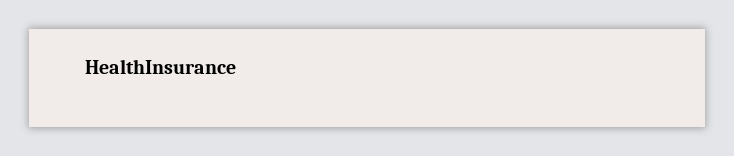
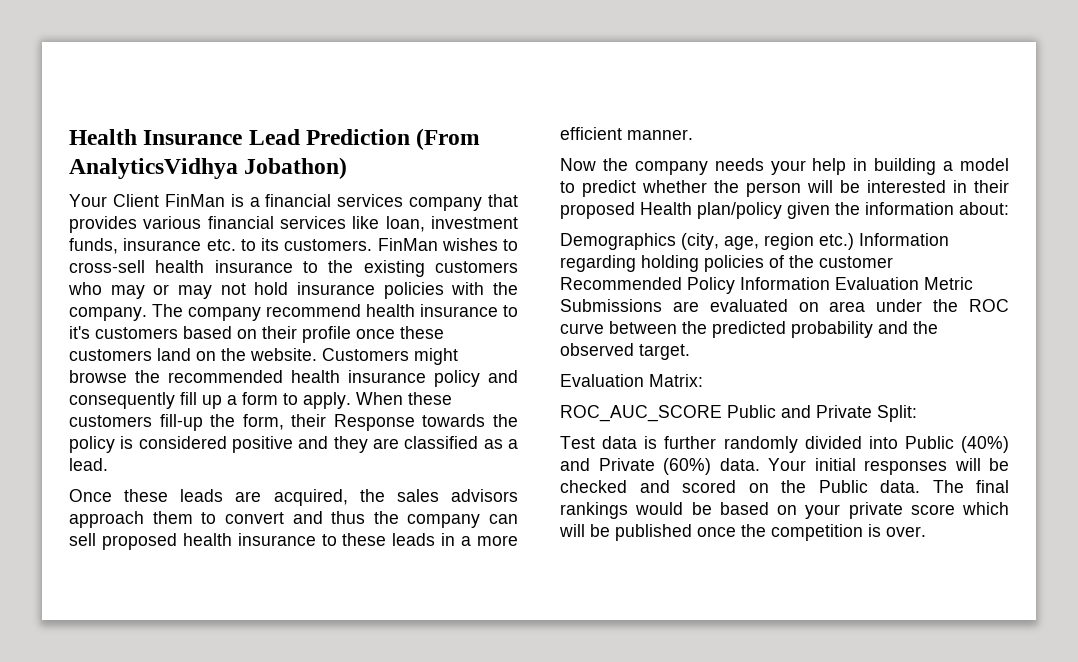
[85,59,236,74] HealthInsurance -> [69,128,481,150] [69,157,348,179] [69,194,518,211] [69,216,518,233] [69,238,518,254] [69,260,518,277] [68,282,518,299] [69,304,518,321] [69,326,444,343] [69,348,458,365] [69,370,518,387] [69,392,452,409] [69,414,518,431] [69,436,518,453] [69,458,108,471] [69,489,518,506] [69,511,518,528] [69,533,519,550] [560,127,693,140] [560,158,1010,175] [560,180,1009,197] [560,202,1009,219] [560,233,949,250] [560,255,893,272] [560,277,973,294] [560,299,1009,312] [560,321,938,338] [560,343,690,360] [560,374,703,387] [560,405,917,422] [560,436,1009,453] [560,458,1009,475] [560,480,1009,493] [560,502,1009,519] [559,524,926,541] Health Insurance Lead Prediction (From AnalyticsVidhya Jobathon) // Your Client FinMan is a financial services company that provides various financial services like loan, investment funds, insurance etc. to its customers. FinMan wishes to cross-sell health insurance to the existing customers who may or may not hold insurance policies with the company. The company recommend health insurance to it's customers based on their profile once these customers land on the website. Customers might browse the recommended health insurance policy and consequently fill up a form to apply. When these customers fill-up the form, their Response towards the policy is considered positive and they are classified as a lead. // Once these leads are acquired, the sales advisors approach them to convert and thus the company can sell proposed health insurance to these leads in a more efficient manner. // Now the company needs your help in building a model to predict whether the person will be interested in their proposed Health plan/policy given the information about: // Demographics (city, age, region etc.) Information regarding holding policies of the customer Recommended Policy Information Evaluation Metric Submissions are evaluated on area under the ROC curve between the predicted probability and the observed target. // Evaluation Matrix: // ROC_AUC_SCORE Public and Private Split: // Test data is further randomly divided into Public (40%) and Private (60%) data. Your initial responses will be checked and scored on the Public data. The final rankings would be based on your private score which will be published once the competition is over.

